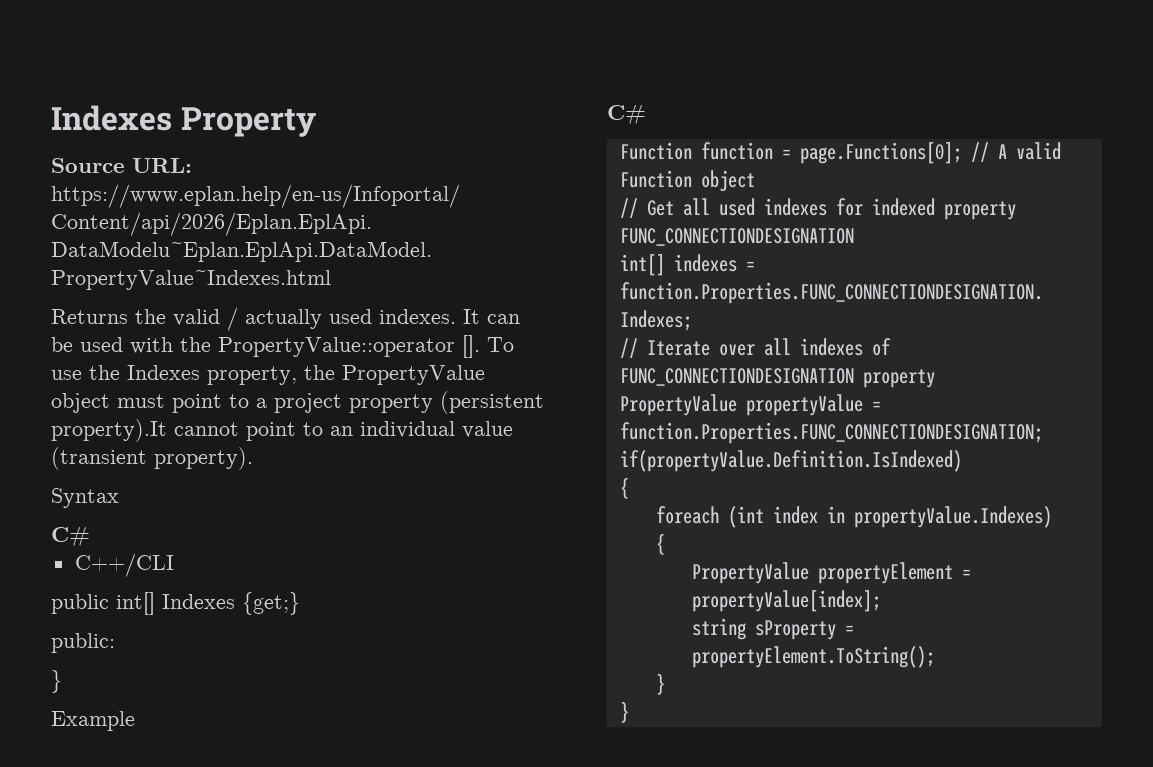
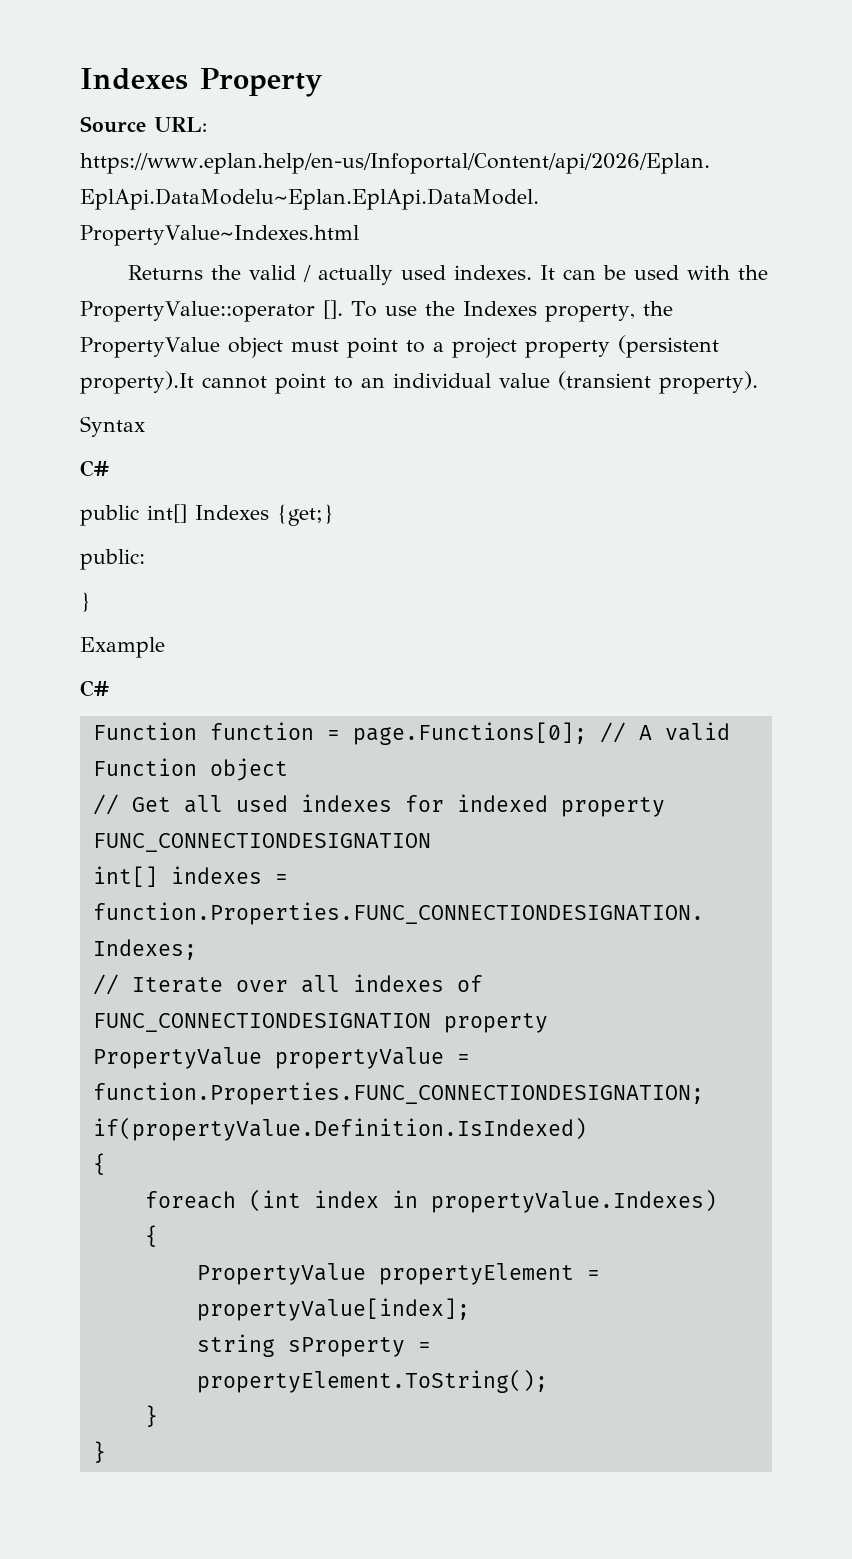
[74,553,174,577] // C++/CLI -> (109, 468) none

